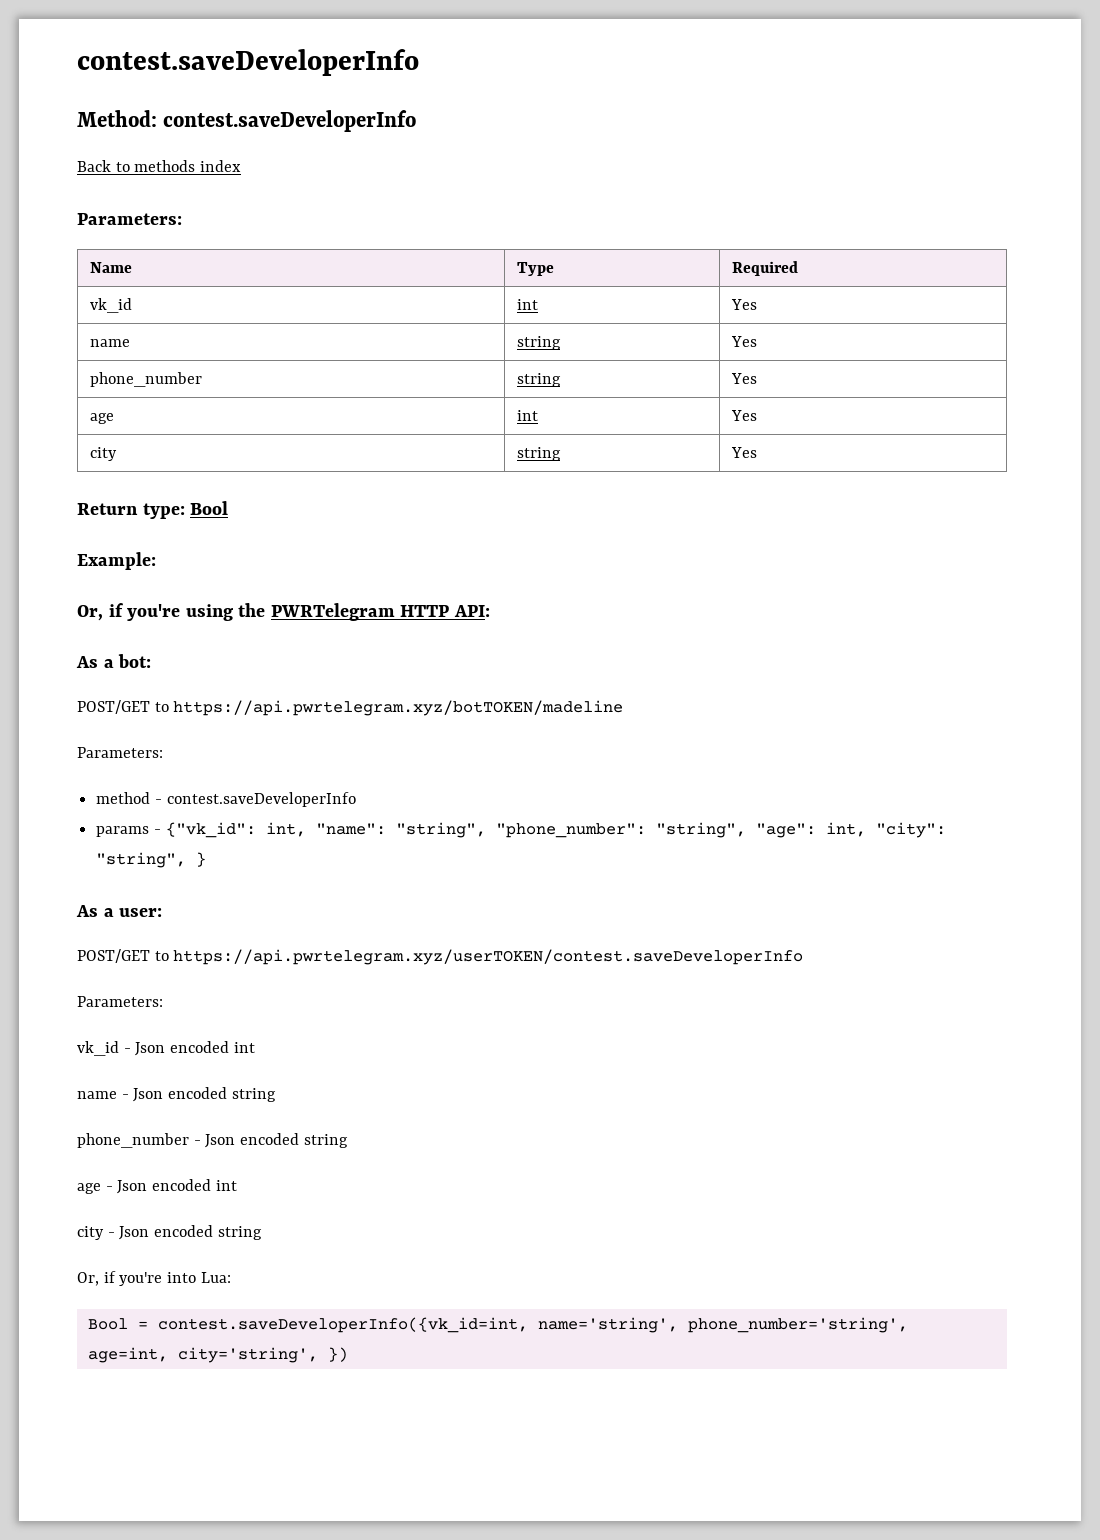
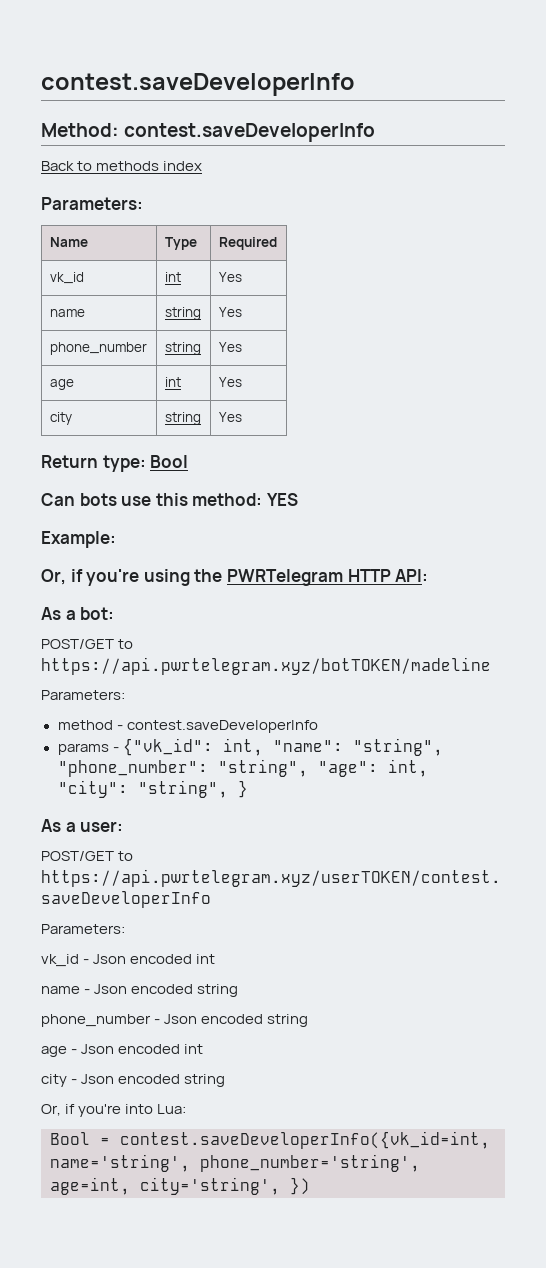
(229, 508) none -> [41,493,298,506] // Can bots use this method: YES

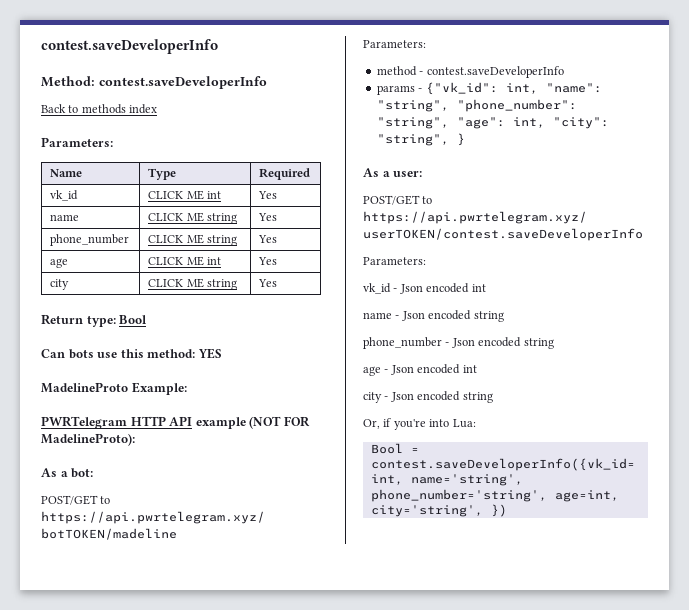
(84, 278) none -> [148,190,204,200] CLICK ME
(85, 313) none -> [148,212,204,222] CLICK ME
(147, 348) none -> [148,234,204,244] CLICK ME
(74, 384) none -> [148,256,204,266] CLICK ME
(72, 418) none -> [148,278,204,288] CLICK ME
(298, 499) none -> [41,382,128,393] MadelineProto
[41,569,429,586] Or, if you're using the PWRTelegram HTTP API: -> [41,416,310,429] [41,433,135,446] PWRTelegram HTTP API example (NOT FOR MadelineProto):

